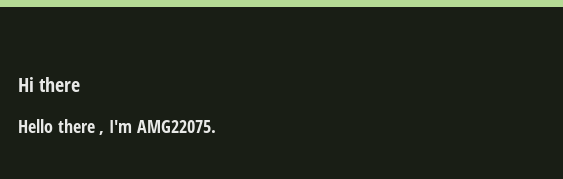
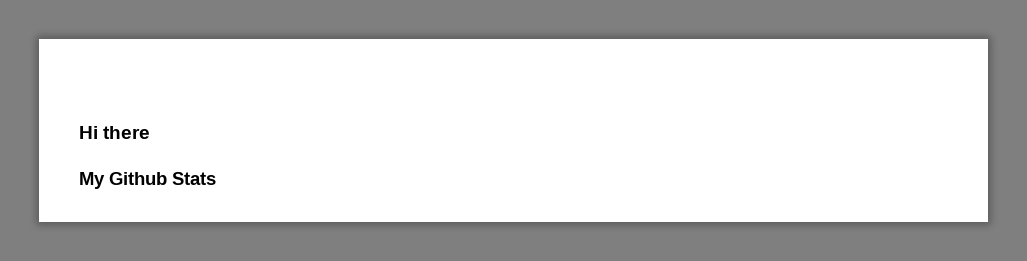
[18,119,216,135] Hello there , I'm AMG22075. -> [79,172,216,189] My Github Stats

